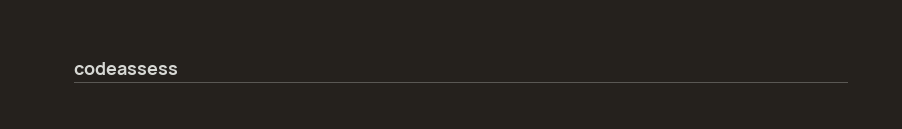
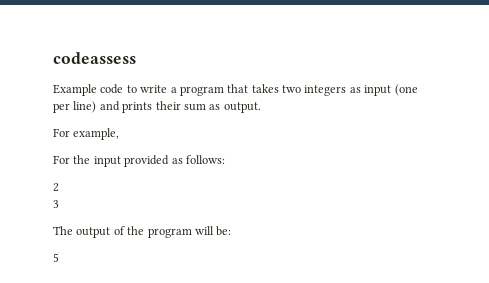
(178, 68) none -> [53,84,418,96] [53,101,261,113] [53,128,120,140] [53,155,225,167] [53,183,59,192] [53,200,59,208] [53,226,232,238] [53,253,59,262] // Example code to write a program that takes two integers as input (one per line) and prints their sum as output. // For example, // For the input provided as follows: // 2 // 3 // The output of the program will be: // 5

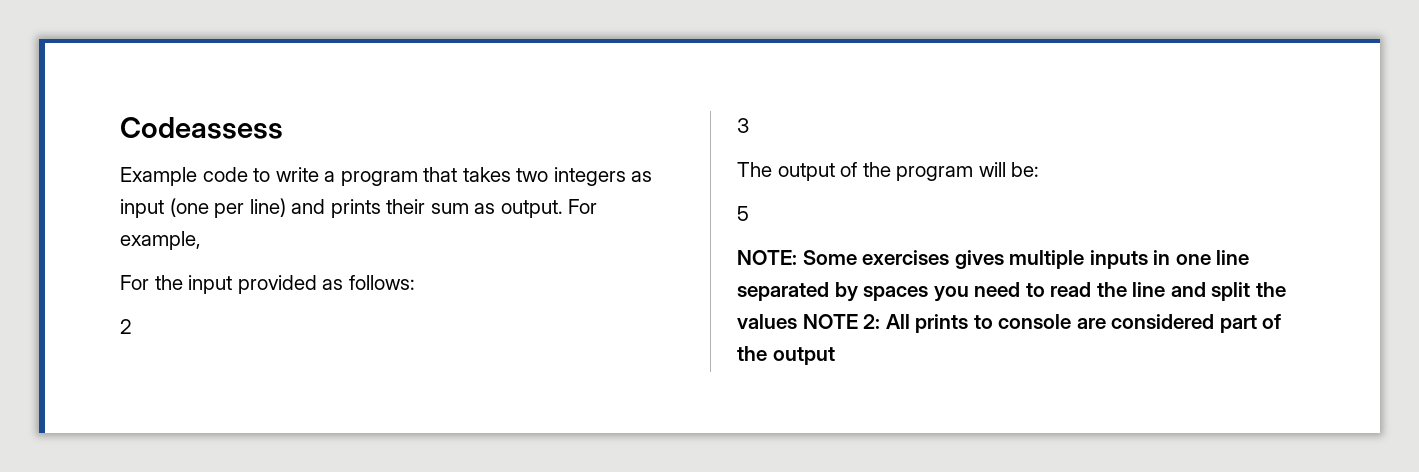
[53,52,136,64] codeassess -> [120,117,283,139] Codeassess
(261, 107) // -> (563, 209) none
(59, 257) none -> [737,250,1250,269] [737,282,1286,302] [737,314,1282,333] [737,346,835,365] // NOTE: Some exercises gives multiple inputs in one line separated by spaces you need to read the line and split the values NOTE 2: All prints to console are considered part of the output

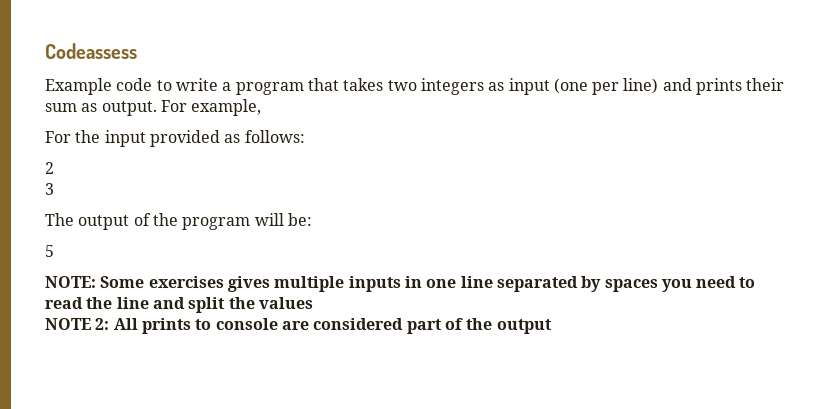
(797, 321) none -> (313, 303) //

